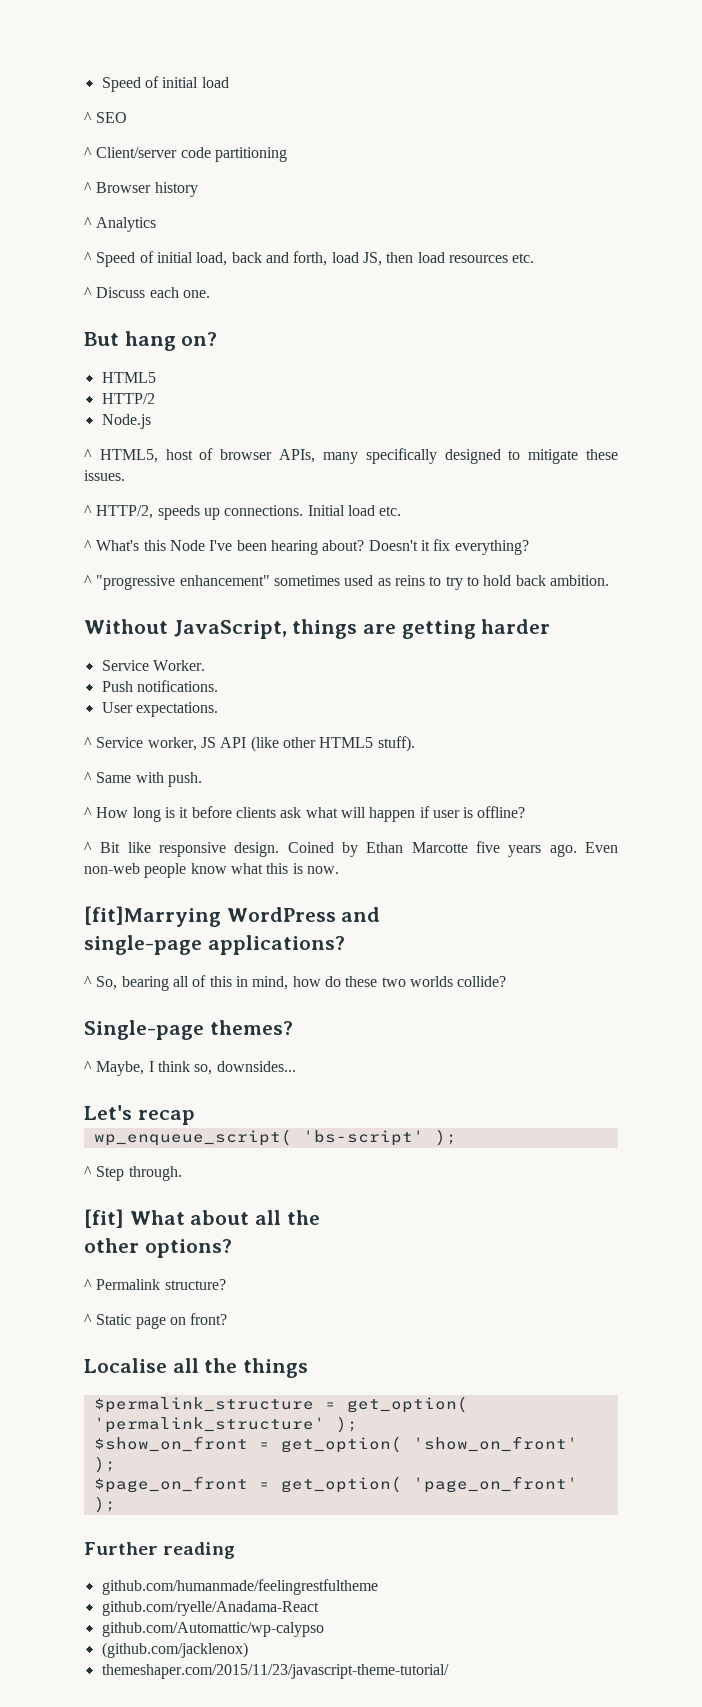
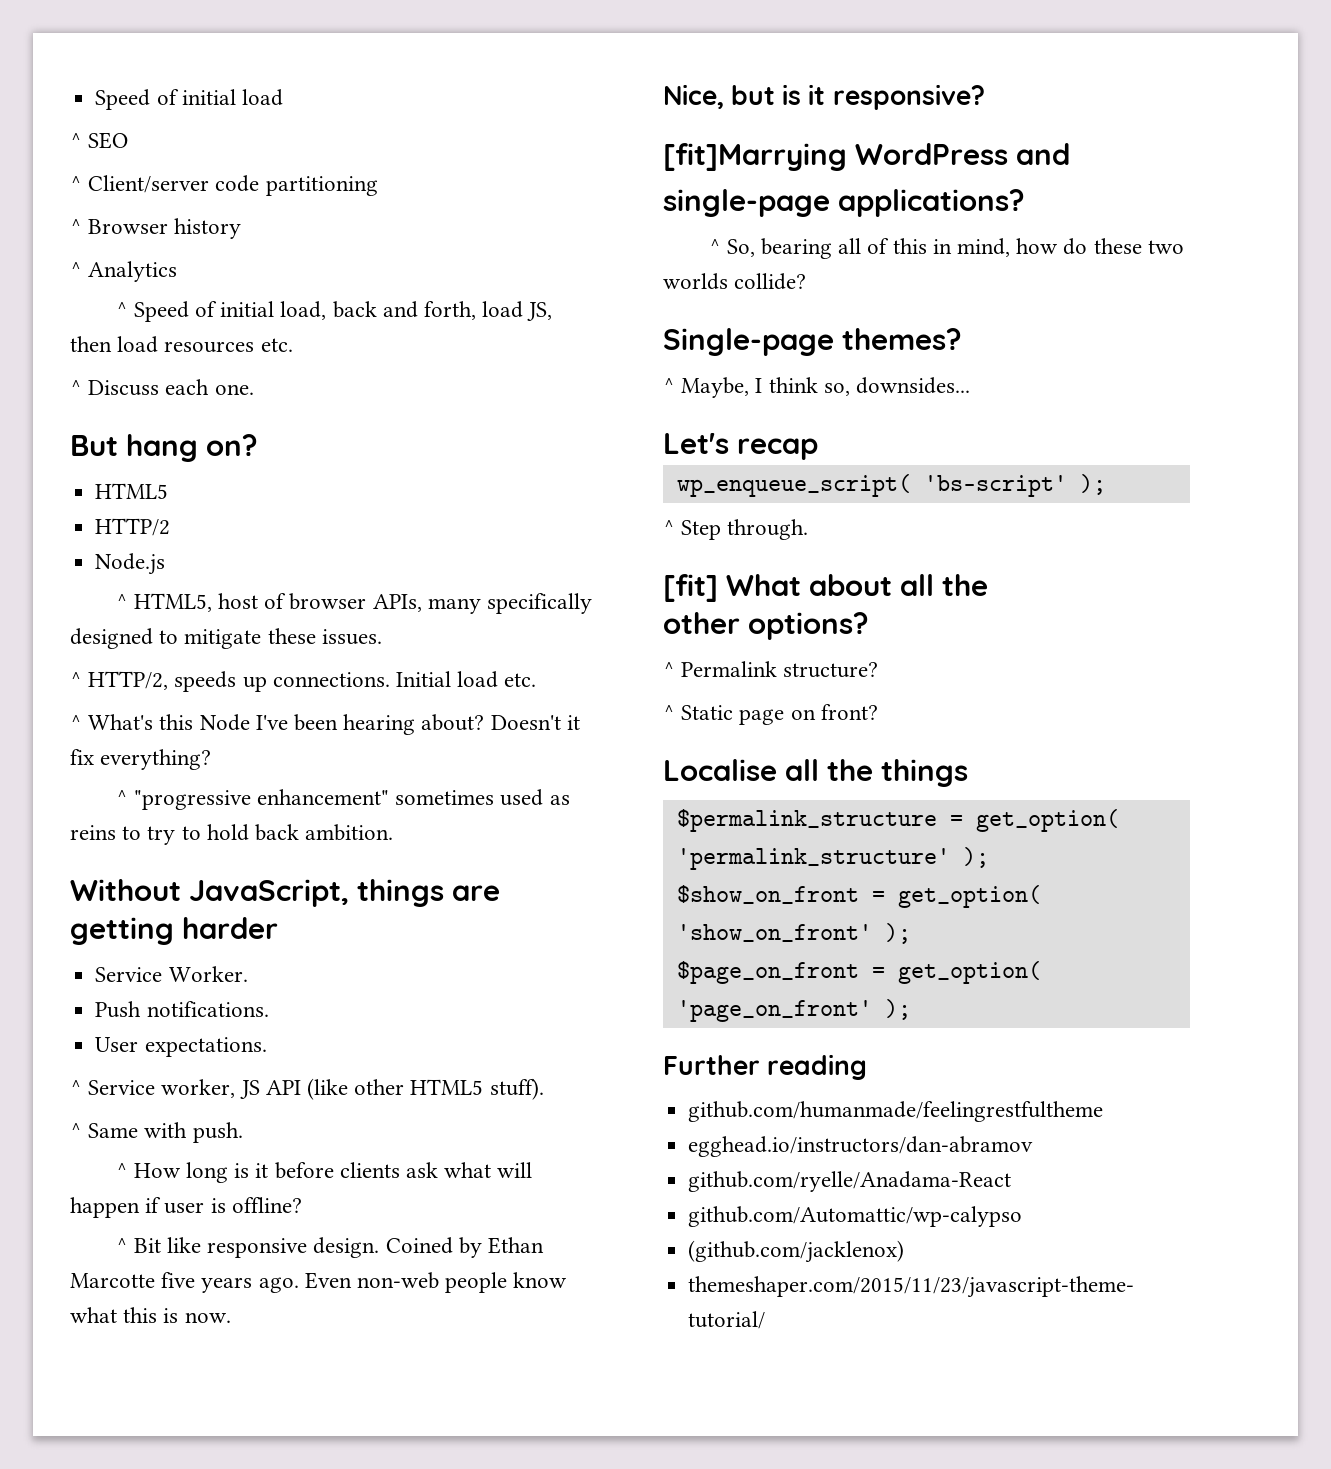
(339, 870) none -> [663,84,985,110] // Nice, but is it responsive?
(378, 1587) none -> [688,1136,1034,1157] // egghead.io/instructors/dan-abramov

